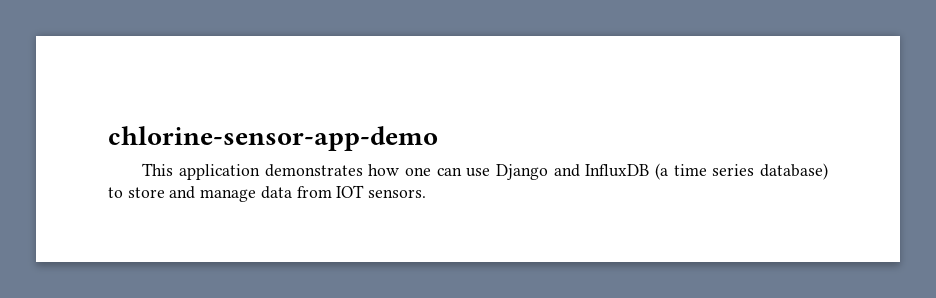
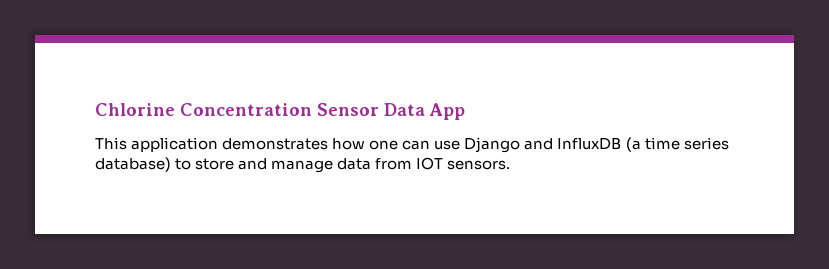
[108,126,438,151] chlorine-sensor-app-demo -> [95,103,465,120] Chlorine Concentration Sensor Data App

